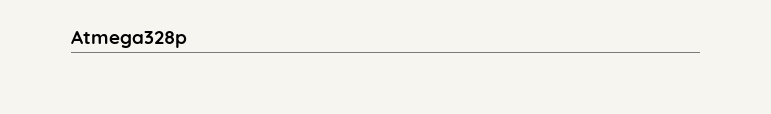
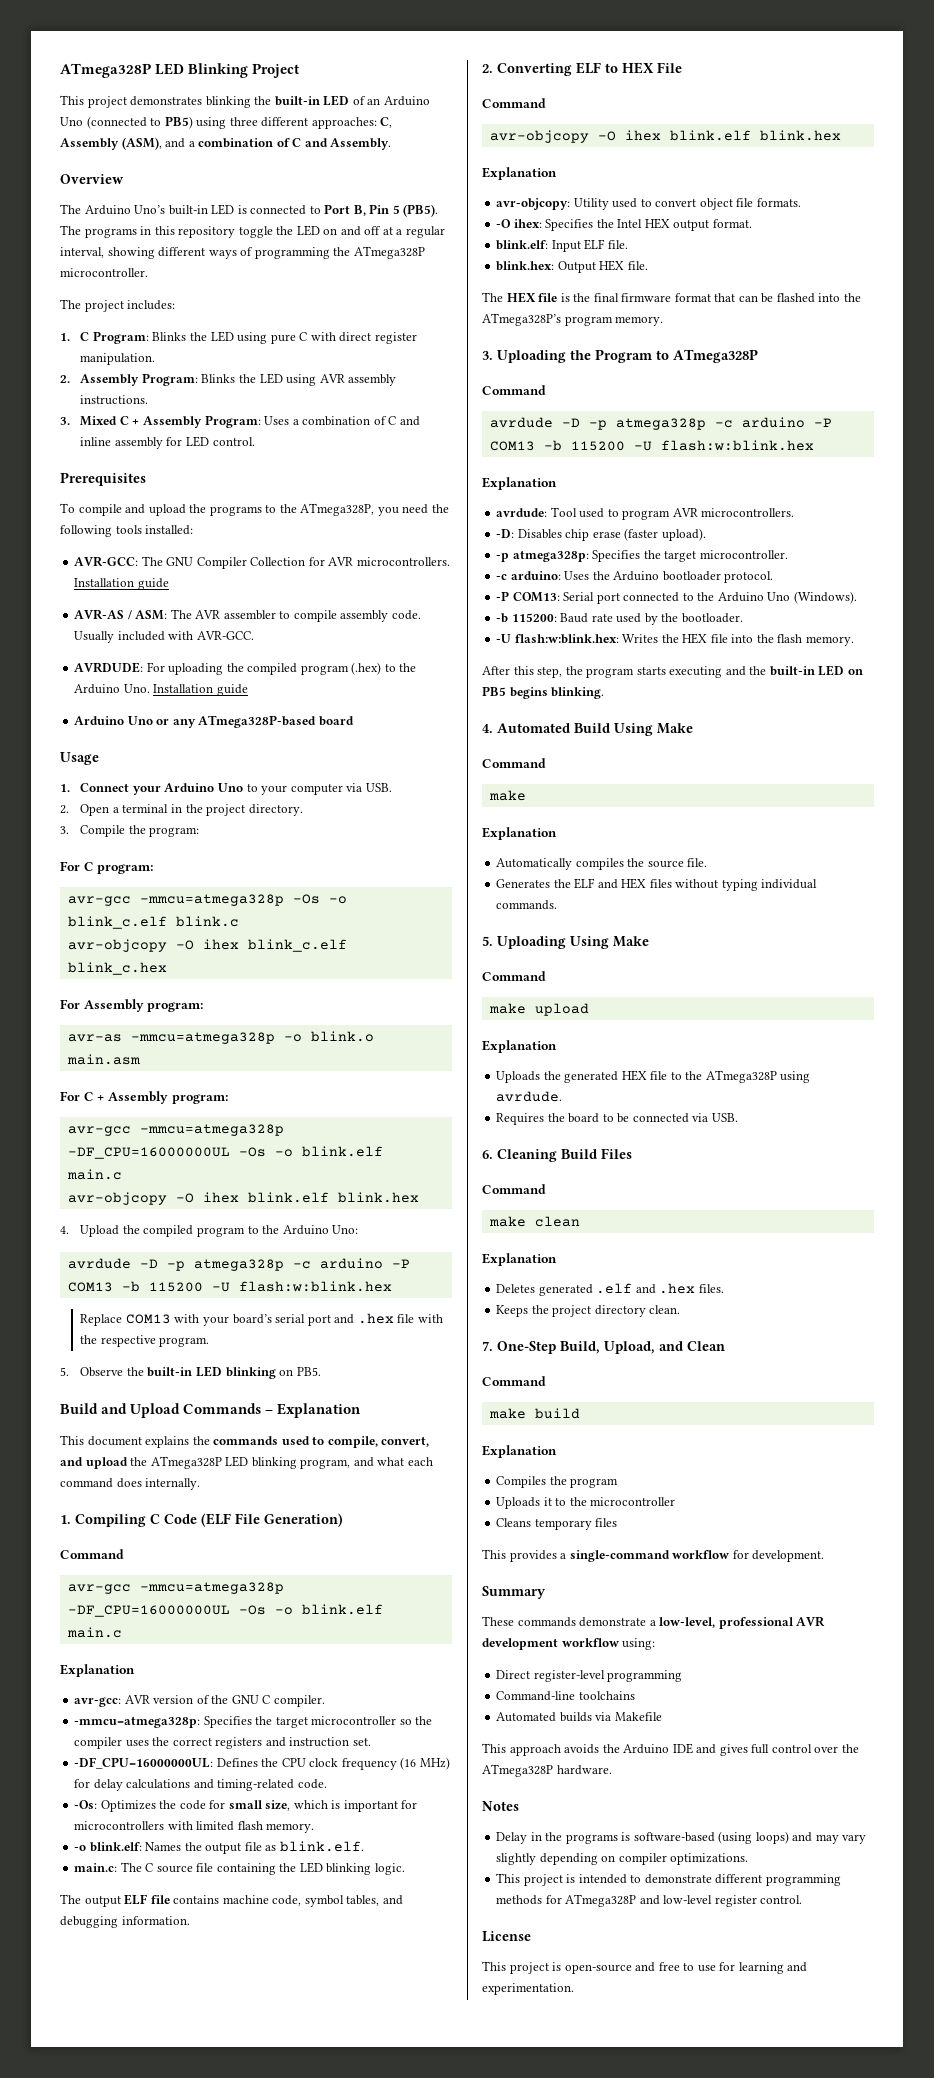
[71,30,187,48] Atmega328p -> [60,63,301,78] [60,95,430,108] [60,116,393,129] [60,137,392,150] [60,174,124,184] [60,204,439,217] [60,225,445,238] [60,246,425,259] [60,268,148,277] [60,299,176,312] [60,331,417,344] [80,353,156,365] [60,373,397,386] [80,395,149,405] [60,415,420,428] [80,436,255,449] [60,472,146,486] [60,503,449,516] [60,525,194,537] [74,556,450,569] [74,578,169,590] [74,609,421,622] [74,631,254,643] [74,662,417,675] [74,684,248,696] [74,715,354,728] [60,752,99,765] [60,783,392,795] [60,804,303,816] [60,825,200,837] [60,861,154,874] [67,894,347,906] [67,916,239,929] [67,939,347,952] [67,962,167,975] [60,999,204,1012] [67,1031,374,1044] [66,1054,140,1065] [60,1091,228,1104] [67,1124,284,1136] [67,1146,383,1159] [66,1169,122,1180] [67,1192,419,1205] [60,1225,359,1237] [67,1258,410,1271] [67,1281,392,1292] [80,1313,443,1326] [80,1335,210,1347] [60,1366,321,1379] [60,1403,362,1418] [60,1435,430,1448] [60,1456,433,1469] [60,1478,201,1490] [60,1513,343,1527] [60,1549,124,1559] [67,1582,284,1594] [67,1604,383,1617] [66,1627,122,1638] [60,1664,135,1677] [74,1695,325,1707] [74,1716,433,1728] [74,1737,371,1749] [74,1757,450,1770] [74,1779,327,1791] [74,1800,418,1812] [74,1821,315,1833] [74,1841,364,1854] [74,1862,405,1875] [60,1894,403,1907] [60,1916,190,1928] [482,62,682,76] [482,98,546,108] [489,130,841,143] [482,167,557,180] [496,198,801,210] [496,218,752,231] [496,239,628,252] [496,260,648,273] [482,292,861,303] [482,313,664,326] [482,349,758,363] [482,385,546,395] [489,417,832,430] [489,440,814,451] [482,477,557,490] [496,507,795,520] [496,528,706,541] [496,550,788,562] [496,571,774,583] [496,591,857,604] [496,613,743,625] [496,633,854,646] [482,665,863,678] [482,686,605,699] [482,723,693,736] [482,758,546,768] [488,790,526,801] [482,827,557,840] [496,858,708,870] [496,878,818,891] [496,900,558,910] [482,936,649,949] [482,971,546,981] [488,1003,589,1016] [482,1040,557,1053] [496,1070,811,1083] [496,1091,563,1102] [496,1113,738,1125] [482,1148,632,1162] [482,1184,546,1194] [488,1216,580,1227] [482,1253,557,1266] [496,1283,724,1296] [496,1305,681,1317] [482,1341,725,1354] [482,1376,546,1386] [488,1408,580,1419] [482,1445,557,1458] [496,1476,619,1488] [496,1497,676,1509] [496,1518,618,1530] [482,1549,825,1562] [482,1586,546,1599] [482,1616,826,1629] [482,1638,656,1650] [496,1670,683,1682] [496,1691,635,1701] [496,1712,662,1722] [482,1743,859,1756] [482,1764,612,1777] [482,1801,519,1811] [496,1831,867,1844] [496,1853,749,1865] [496,1873,841,1886] [496,1894,803,1907] [482,1931,531,1942] [482,1961,808,1974] [482,1983,574,1995] ATmega328P LED Blinking Project // This project demonstrates blinking the built-in LED of an Arduino Uno (connected to PB5) using three different approaches: C, Assembly (ASM), and a combination of C and Assembly. // Overview // The Arduino Uno’s built-in LED is connected to Port B, Pin 5 (PB5). The programs in this repository toggle the LED on and off at a regular interval, showing different ways of programming the ATmega328P microcontroller. // The project includes: // 1. C Program: Blinks the LED using pure C with direct register manipulation. // 2. Assembly Program: Blinks the LED using AVR assembly instructions. // 3. Mixed C + Assembly Program: Uses a combination of C and inline assembly for LED control. // Prerequisites // To compile and upload the programs to the ATmega328P, you need the following tools installed: // AVR-GCC: The GNU Compiler Collection for AVR microcontrollers. Installation guide // AVR-AS / ASM: The AVR assembler to compile assembly code. Usually included with AVR-GCC. // AVRDUDE: For uploading the compiled program (.hex) to the Arduino Uno. Installation guide // Arduino Uno or any ATmega328P-based board // Usage // 1. Connect your Arduino Uno to your computer via USB. // 2. Open a terminal in the project directory. // 3. Compile the program: // For C program: // avr-gcc -mmcu=atmega328p -Os -o blink_c.elf blink.c // avr-objcopy -O ihex blink_c.elf blink_c.hex // For Assembly program: // avr-as -mmcu=atmega328p -o blink.o main.asm // For C + Assembly program: // avr-gcc -mmcu=atmega328p -DF_CPU=16000000UL -Os -o blink.elf main.c // avr-objcopy -O ihex blink.elf blink.hex // 4. Upload the compiled program to the Arduino Uno: // avrdude -D -p atmega328p -c arduino -P COM13 -b 115200 -U flash:w:blink.hex // Replace COM13 with your board’s serial port and .hex file with the respective program. // 5. Observe the built-in LED blinking on PB5. // Build and Upload Commands – Explanation // This document explains the commands used to compile, convert, and upload the ATmega328P LED blinking program, and what each command does internally. // 1. Compiling C Code (ELF File Generation) // Command // avr-gcc -mmcu=atmega328p -DF_CPU=16000000UL -Os -o blink.elf main.c // Explanation // avr-gcc: AVR version of the GNU C compiler. // -mmcu=atmega328p: Specifies the target microcontroller so the compiler uses the correct registers and instruction set. // -DF_CPU=16000000UL: Defines the CPU clock frequency (16 MHz) for delay calculations and timing-related code. // -Os: Optimizes the code for small size, which is important for microcontrollers with limited flash memory. // -o blink.elf: Names the output file as blink.elf. // main.c: The C source file containing the LED blinking logic. // The output ELF file contains machine code, symbol tables, and debugging information. // 2. Converting ELF to HEX File // Command // avr-objcopy -O ihex blink.elf blink.hex // Explanation // avr-objcopy: Utility used to convert object file formats. // -O ihex: Specifies the Intel HEX output format. // blink.elf: Input ELF file. // blink.hex: Output HEX file. // The HEX file is the final firmware format that can be flashed into the ATmega328P’s program memory. // 3. Uploading the Program to ATmega328P // Command // avrdude -D -p atmega328p -c arduino -P COM13 -b 115200 -U flash:w:blink.hex // Explanation // avrdude: Tool used to program AVR microcontrollers. // -D: Disables chip erase (faster upload). // -p atmega328p: Specifies the target microcontroller. // -c arduino: Uses the Arduino bootloader protocol. // -P COM13: Serial port connected to the Arduino Uno (Windows). // -b 115200: Baud rate used by the bootloader. // -U flash:w:blink.hex: Writes the HEX file into the flash memory. // After this step, the program starts executing and the built-in LED on PB5 begins blinking. // 4. Automated Build Using Make // Command // make // Explanation // Automatically compiles the source file. // Generates the ELF and HEX files without typing individual commands. // 5. Uploading Using Make // Command // make upload // Explanation // Uploads the generated HEX file to the ATmega328P using avrdude. // Requires the board to be connected via USB. // 6. Cleaning Build Files // Command // make clean // Explanation // Deletes generated .elf and .hex files. // Keeps the project directory clean. // 7. One-Step Build, Upload, and Clean // Command // make build // Explanation // Compiles the program // Uploads it to the microcontroller // Cleans temporary files // This provides a single-command workflow for development. // Summary // These commands demonstrate a low-level, professional AVR development workflow using: // Direct register-level programming // Command-line toolchains // Automated builds via Makefile // This approach avoids the Arduino IDE and gives full control over the ATmega328P hardware. // Notes // Delay in the programs is software-based (using loops) and may vary slightly depending on compiler optimizations. // This project is intended to demonstrate different programming methods for ATmega328P and low-level register control. // License // This project is open-source and free to use for learning and experimentation.

